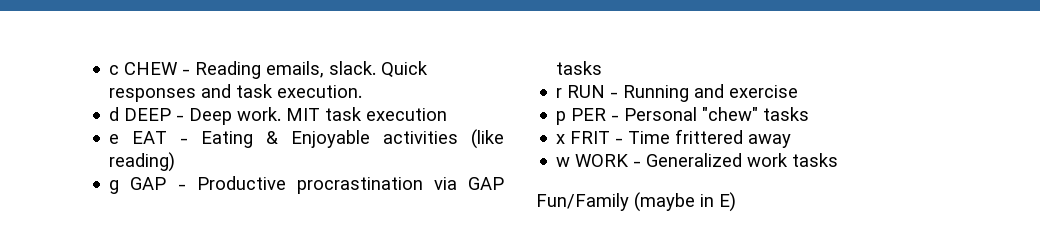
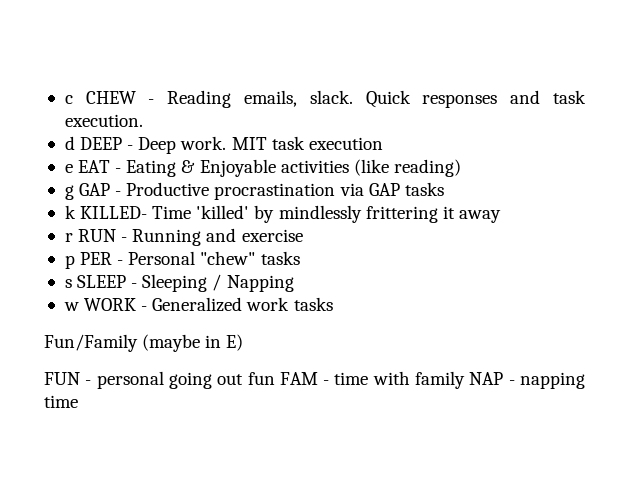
(603, 68) none -> [64,205,501,223] // k KILLED- Time 'killed' by mindlessly frittering it away
[556,129,792,148] x FRIT - Time frittered away -> [64,274,294,292] s SLEEP - Sleeping / Napping
(736, 202) none -> [44,371,585,389] [44,395,78,408] // FUN - personal going out fun FAM - time with family NAP - napping time

